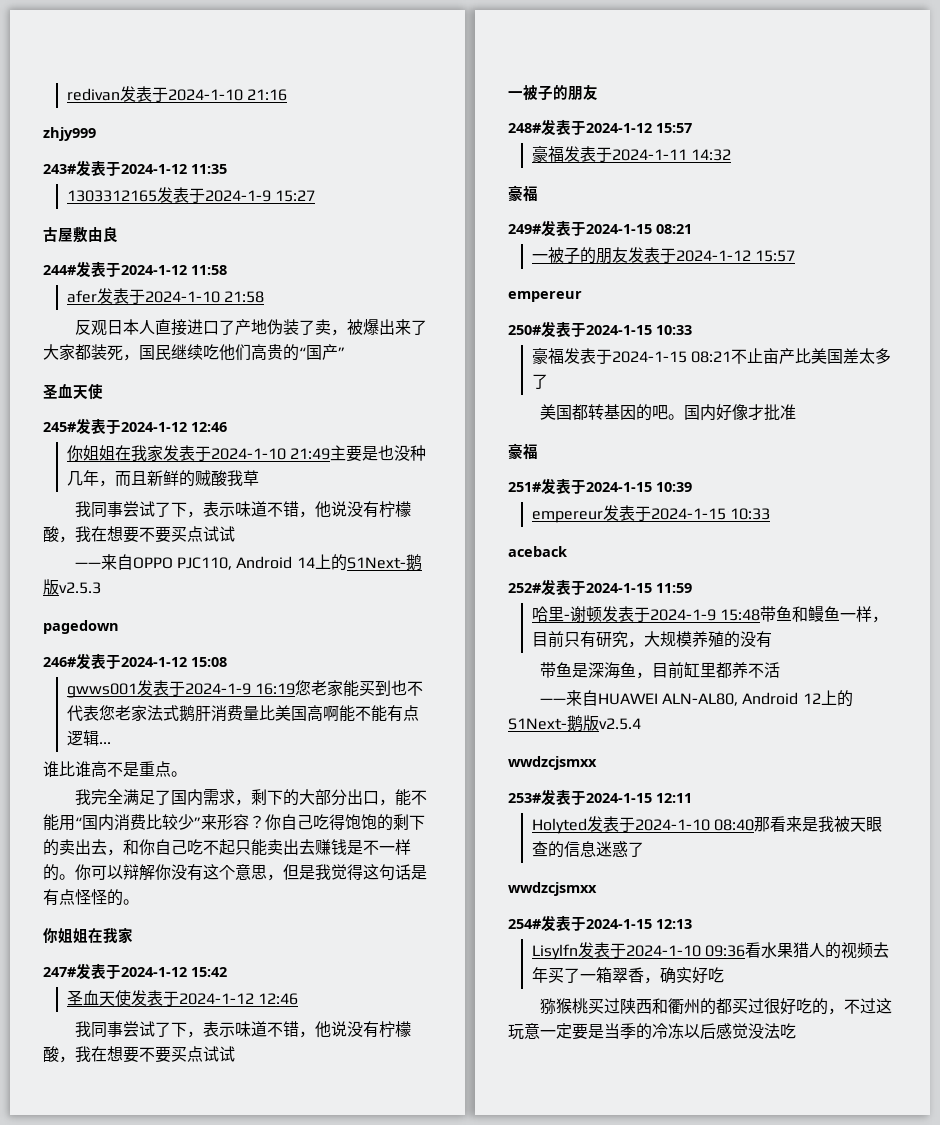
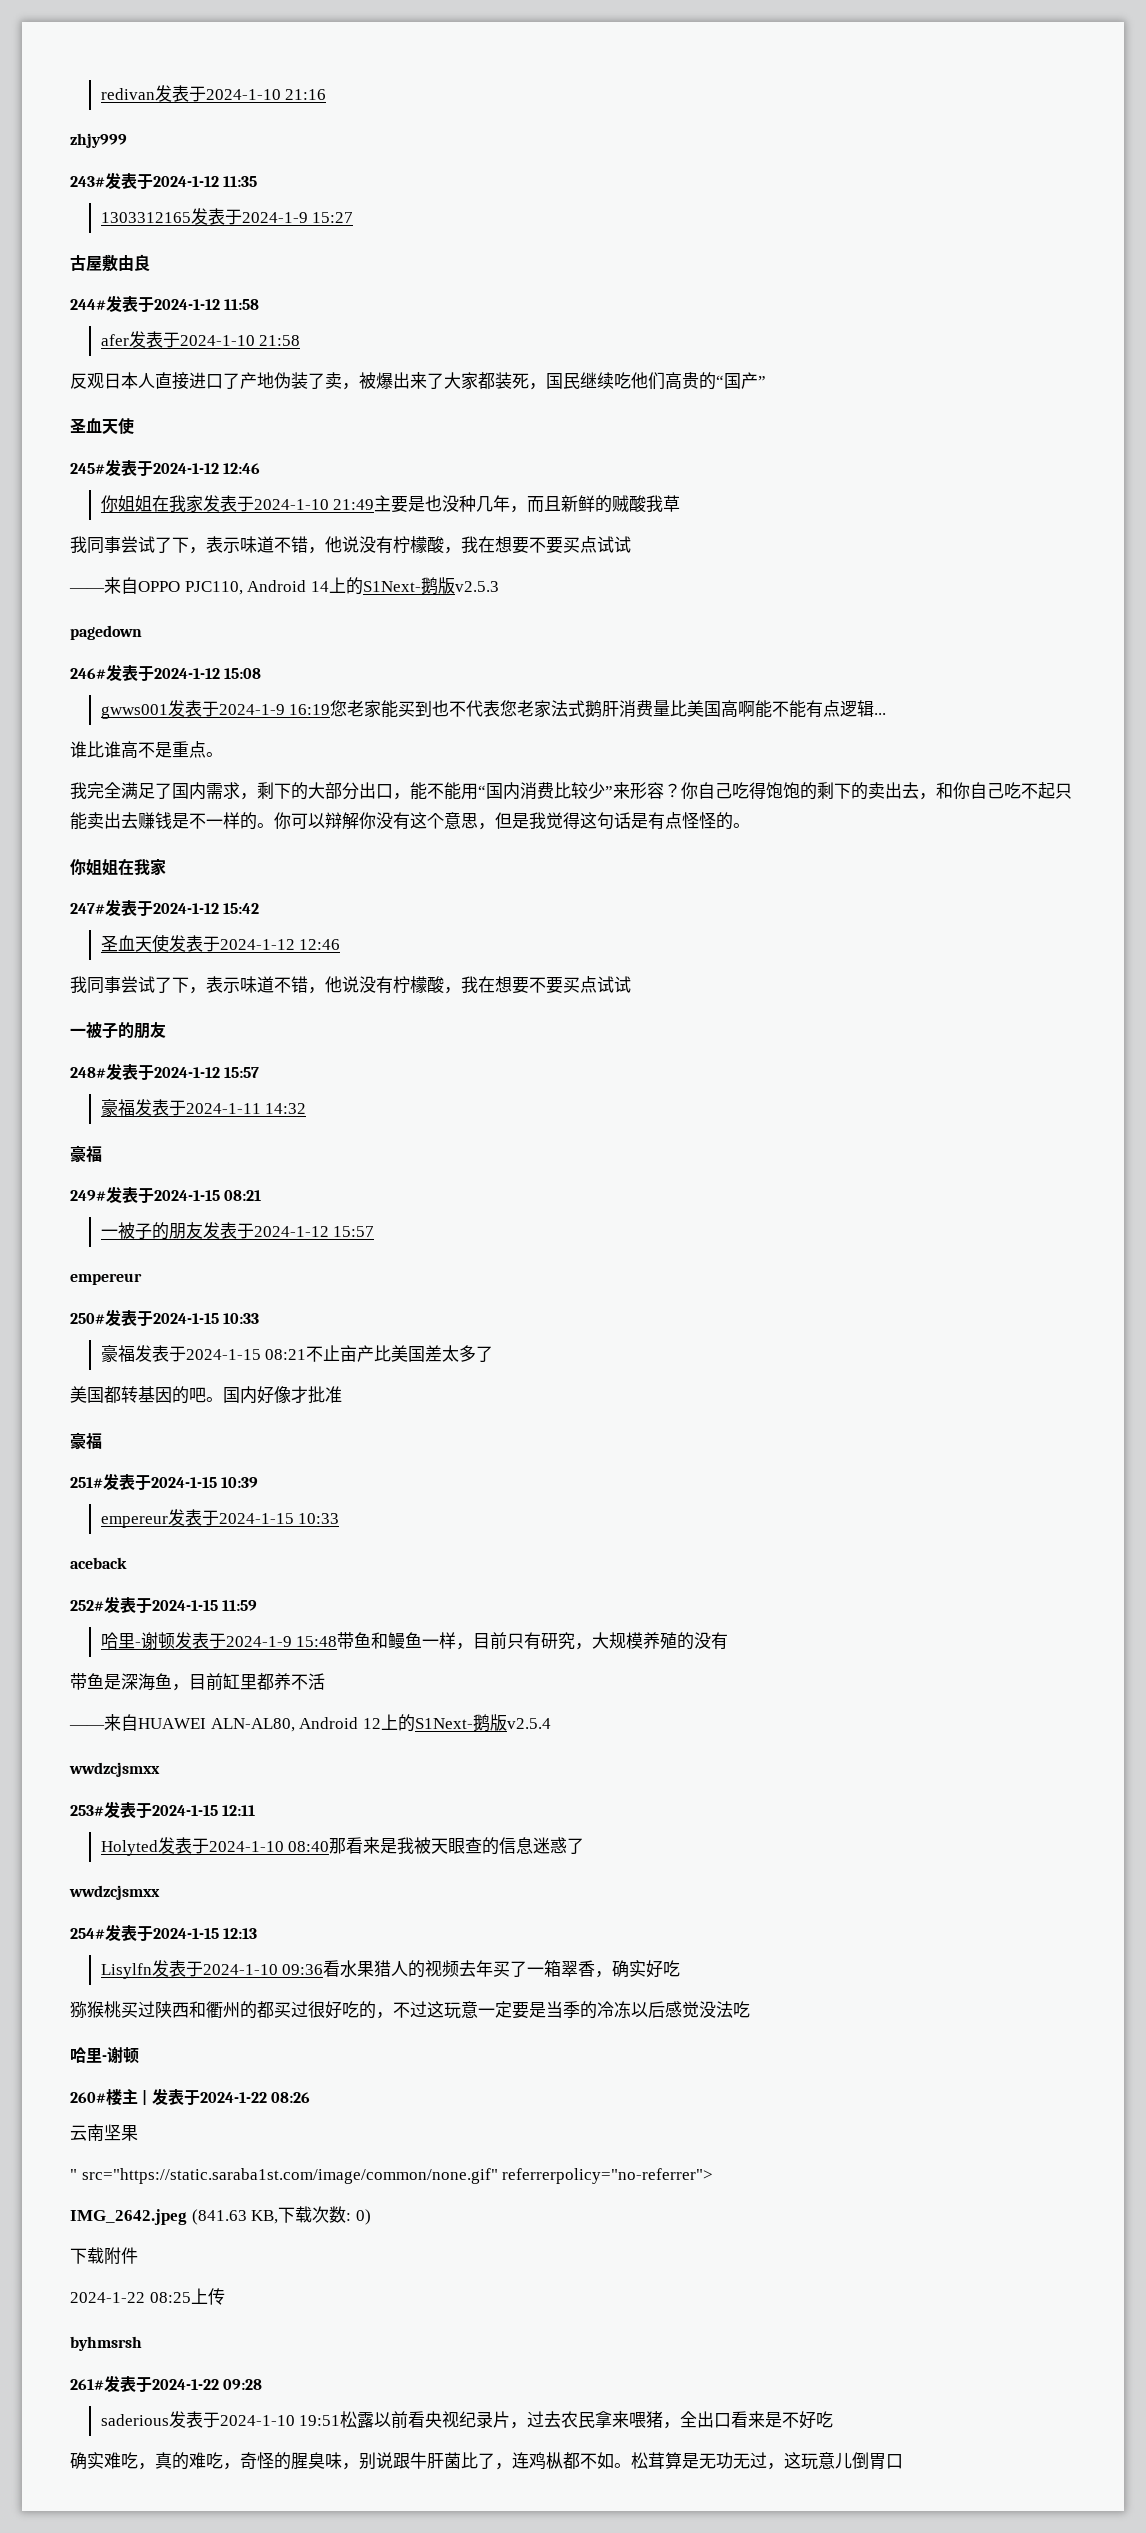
(796, 1031) none -> [70,2047,139,2064] [70,2088,310,2106] [70,2124,138,2141] [70,2168,714,2184] [70,2206,371,2225] [70,2247,138,2265] [70,2288,225,2305] [70,2336,142,2351] [70,2375,263,2393] [100,2411,834,2429] [70,2452,903,2470] // 哈里-谢顿 // 260#楼主 | 发表于2024-1-22 08:26 // 云南坚果 // " src="https://static.saraba1st.com/image/common/none.gif" referrerpolicy="no-referrer"> // IMG_2642.jpeg (841.63 KB,下载次数: 0) // 下载附件 // 2024-1-22 08:25上传 // byhmsrsh // 261#发表于2024-1-22 09:28 // saderious发表于2024-1-10 19:51松露以前看央视纪录片，过去农民拿来喂猪，全出口看来是不好吃 // 确实难吃，真的难吃，奇怪的腥臭味，别说跟牛肝菌比了，连鸡枞都不如。松茸算是无功无过，这玩意儿倒胃口

